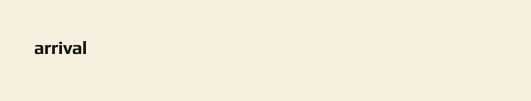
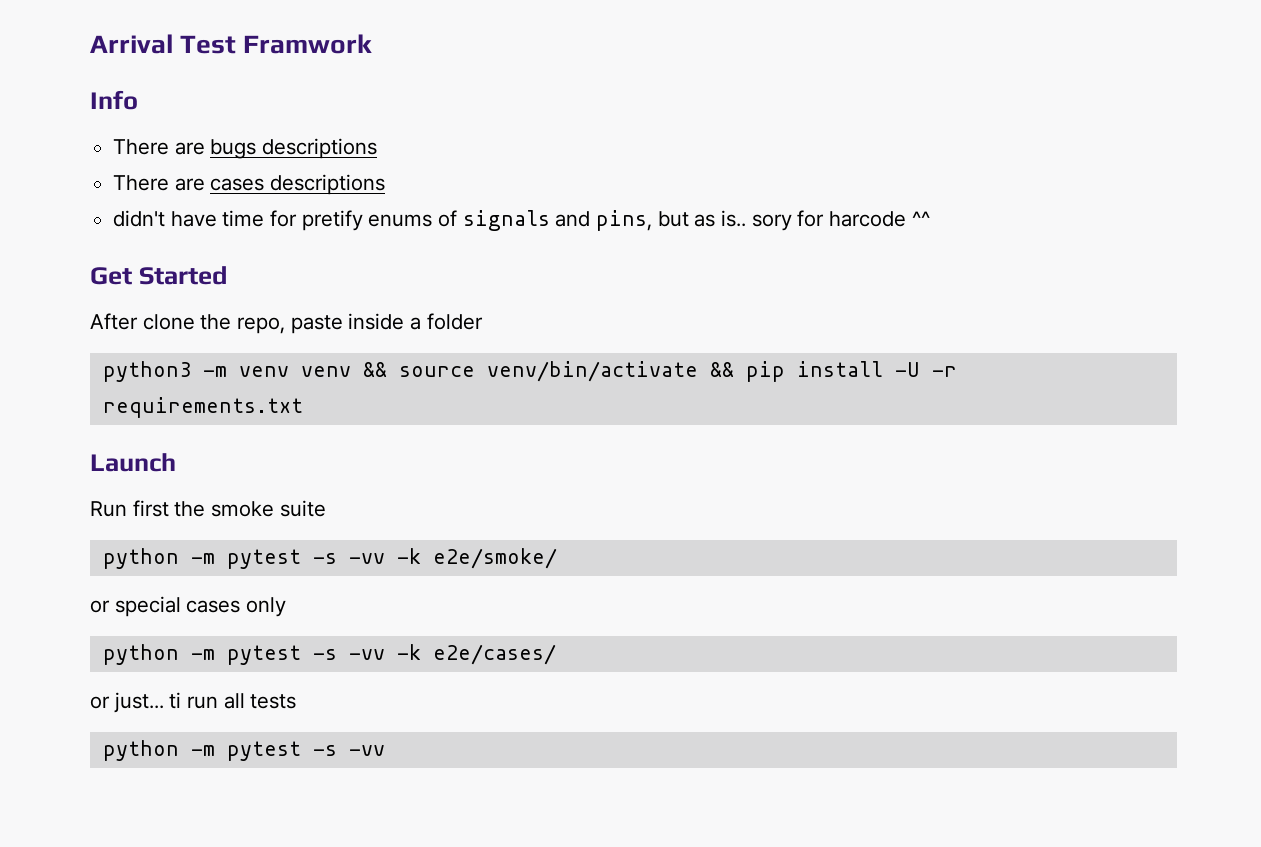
[34,41,87,55] arrival -> [90,34,373,54] [90,90,138,110] [113,138,378,159] [113,174,386,195] [113,210,930,231] [90,266,228,285] [90,313,483,334] [102,361,957,382] [102,397,303,418] [90,453,176,472] [90,500,326,517] [102,548,557,569] [90,596,287,617] [102,644,556,665] [90,692,297,713] [102,740,385,761] Arrival Test Framwork // Info // There are bugs descriptions // There are cases descriptions // didn't have time for pretify enums of signals and pins, but as is.. sory for harcode ^^ // Get Started // After clone the repo, paste inside a folder // python3 -m venv venv && source venv/bin/activate && pip install -U -r requirements.txt // Launch // Run first the smoke suite // python -m pytest -s -vv -k e2e/smoke/ // or special cases only // python -m pytest -s -vv -k e2e/cases/ // or just... ti run all tests // python -m pytest -s -vv

